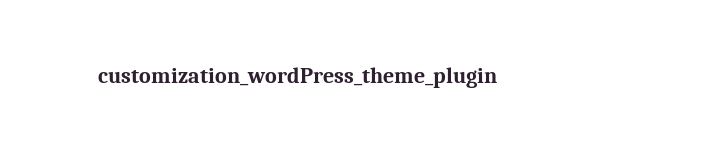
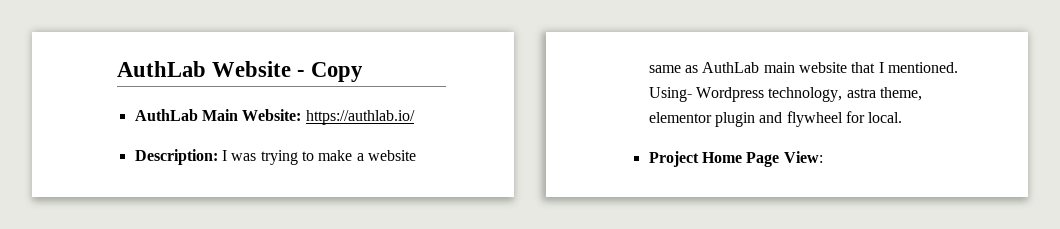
[98,67,497,88] customization_wordPress_theme_plugin -> [117,61,364,82] [134,109,415,125] [134,149,416,165] [648,62,958,73] [648,87,922,102] [648,111,903,127] [648,151,823,167] AuthLab Website - Copy // AuthLab Main Website: https://authlab.io/ // Description: I was trying to make a website same as AuthLab main website that I mentioned. Using- Wordpress technology, astra theme, elementor plugin and flywheel for local. // Project Home Page View:

